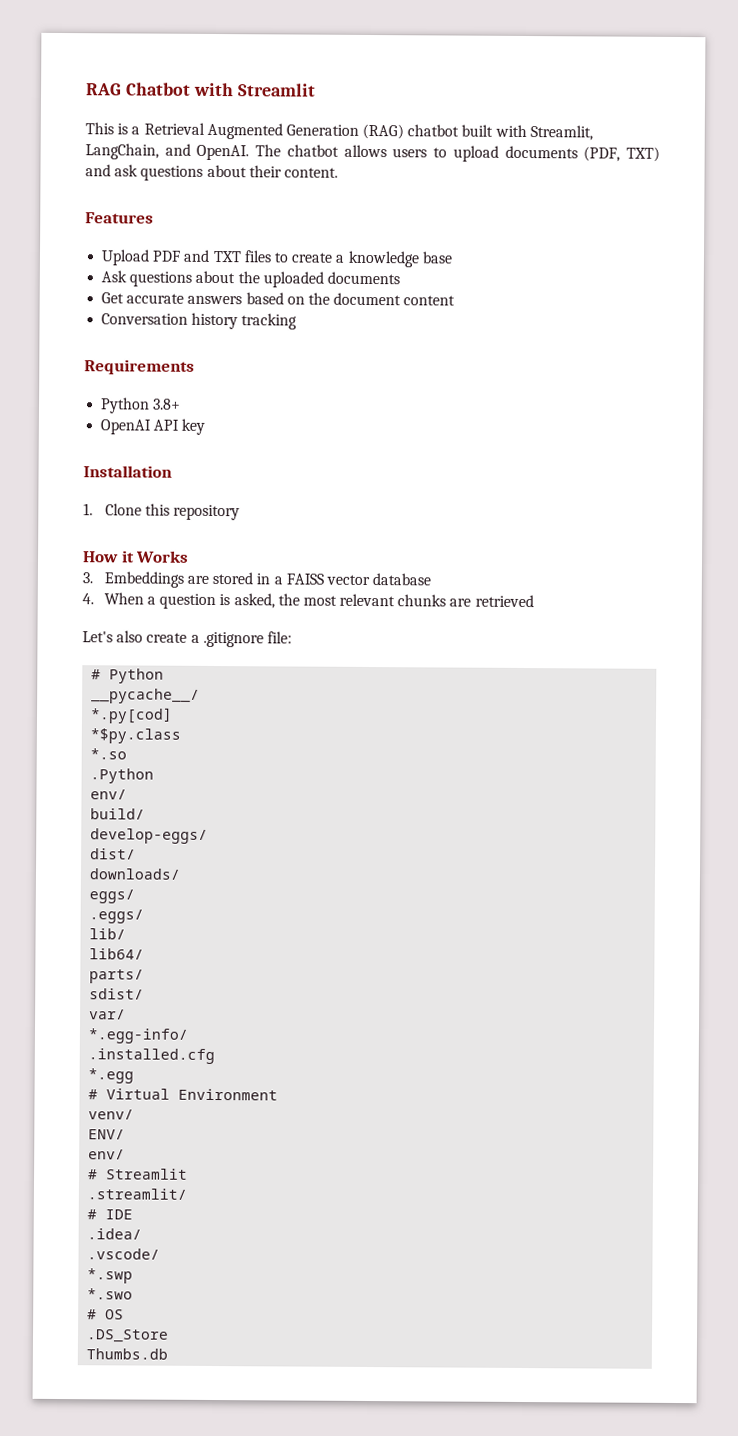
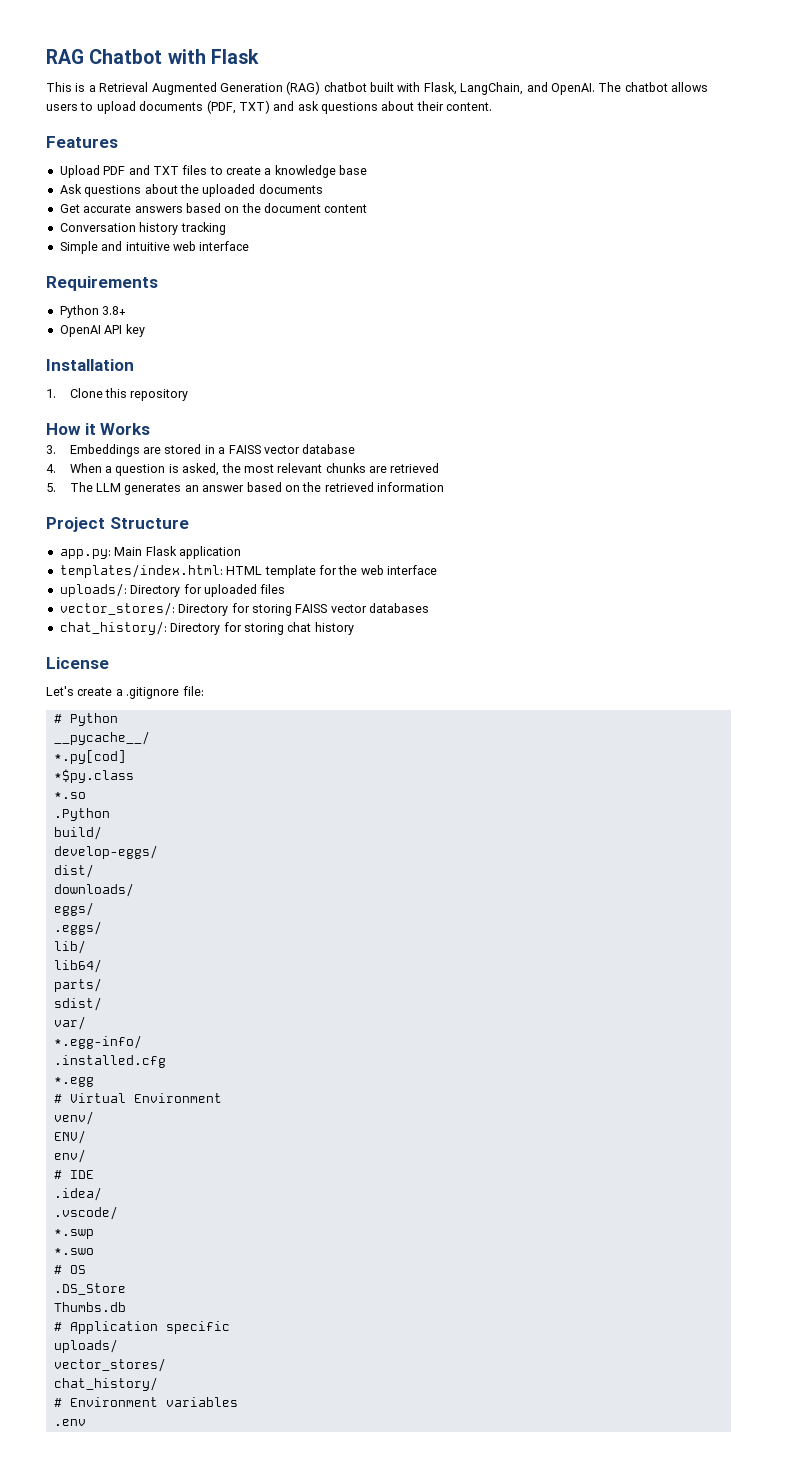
[237,83,316,97] Streamlit -> [210,49,259,64] Flask
[529,125,593,141] Streamlit, -> [423,82,457,95] Flask,
(298, 321) none -> [59,241,250,254] // Simple and intuitive web interface
(534, 601) none -> [46,482,445,495] [46,517,189,532] [59,546,241,559] [59,564,437,578] [59,583,286,597] [59,602,429,616] [59,621,354,635] [46,657,109,669] // 5. The LLM generates an answer based on the retrieved information // Project Structure // app.py: Main Flask application // templates/index.html: HTML template for the web interface // uploads/: Directory for uploaded files // vector_stores/: Directory for storing FAISS vector databases // chat_history/: Directory for storing chat history // License
[116,630,144,643] also -> (74, 691) none
[90,789,128,800] // env/ -> (110, 814) none
[88,1168,189,1180] [87,1188,188,1200] // # Streamlit // .streamlit/ -> (86, 1156) none
(169, 1354) none -> [53,1321,230,1334] [53,1339,118,1353] [53,1358,166,1372] [53,1377,158,1391] [53,1397,238,1407] [53,1419,86,1426] // # Application specific // uploads/ // vector_stores/ // chat_history/ // # Environment variables // .env

